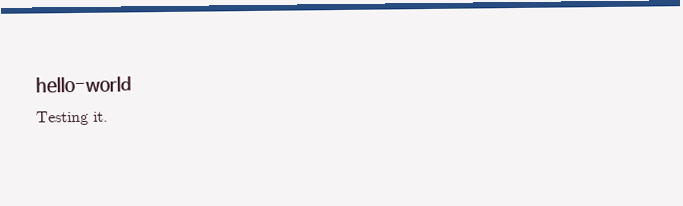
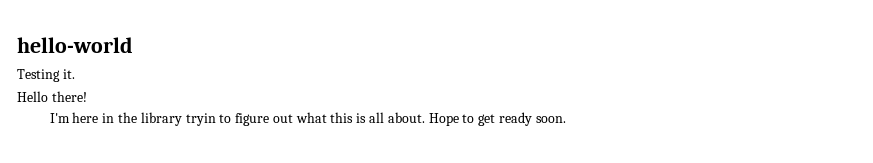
(108, 116) none -> [17,91,87,102] [49,112,566,126] // Hello there! // I'm here in the library tryin to figure out what this is all about. Hope to get ready soon.

